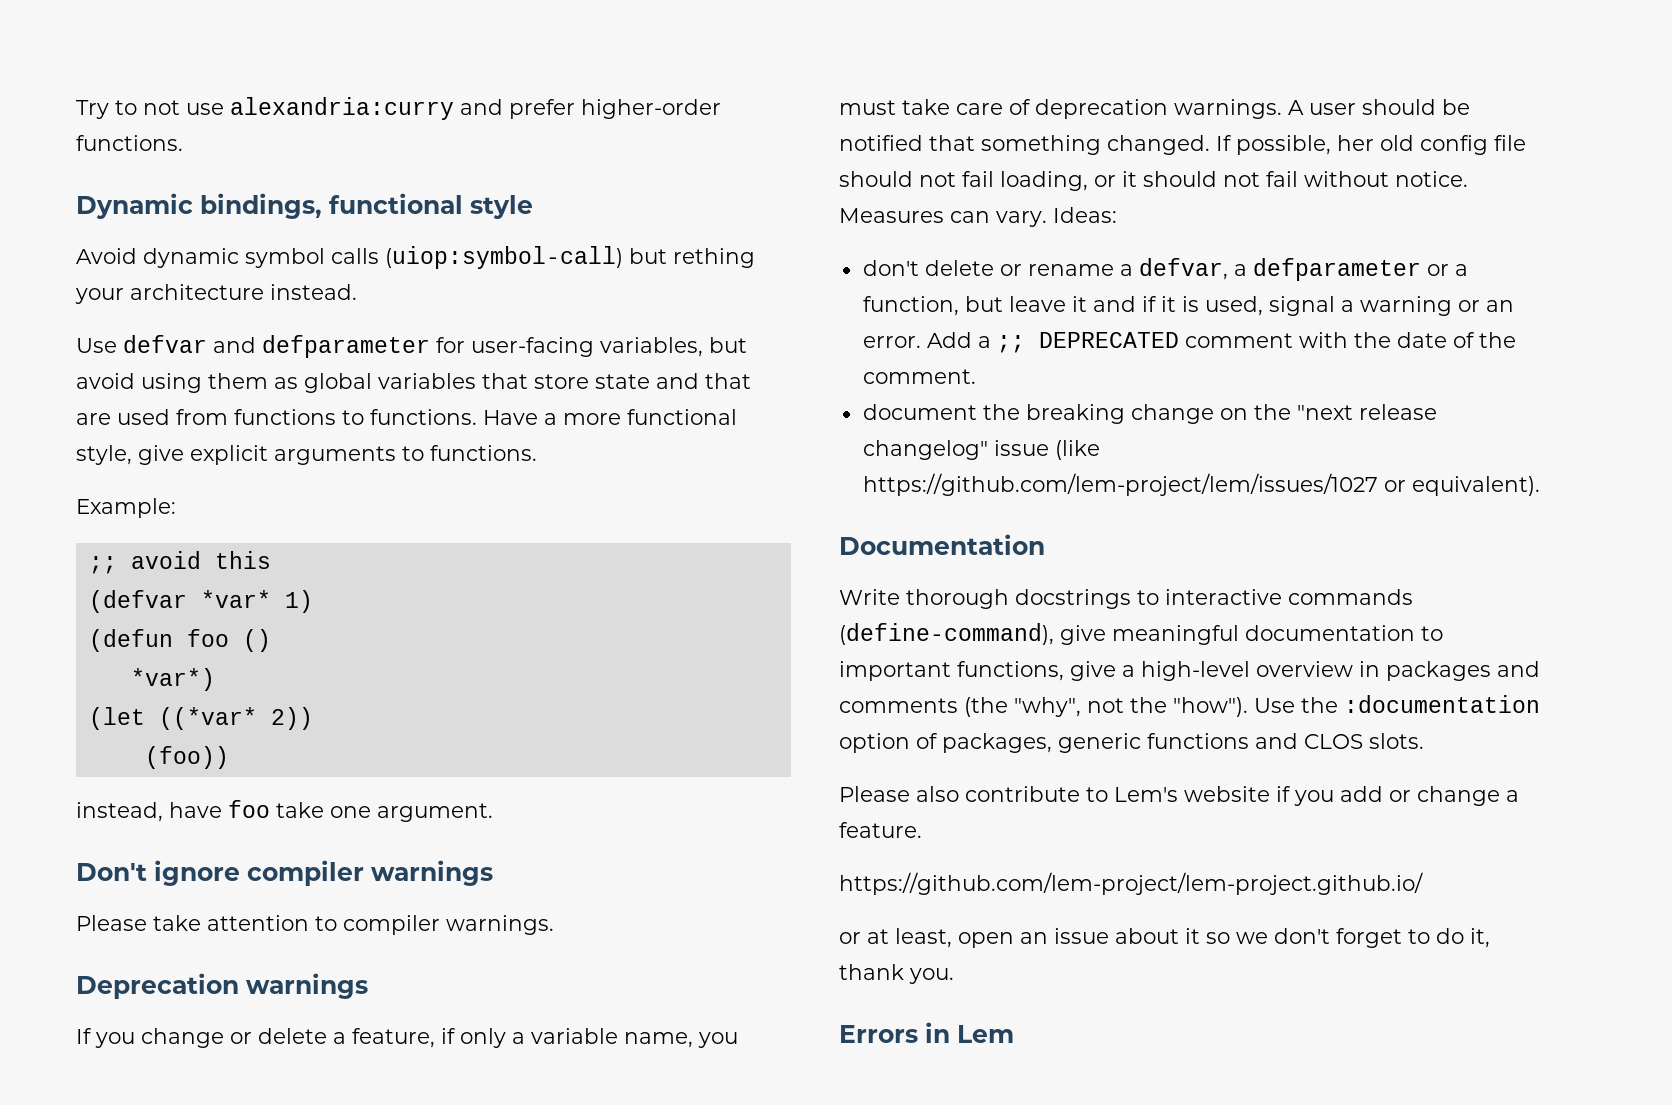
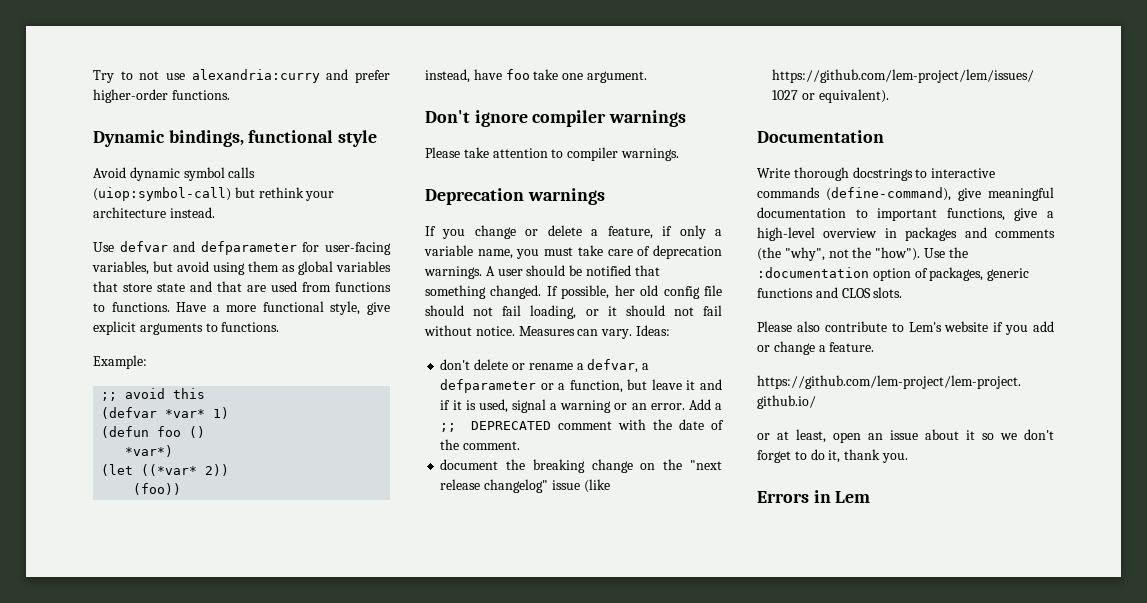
[673,248,755,268] rething -> [258,187,304,198] rethink

